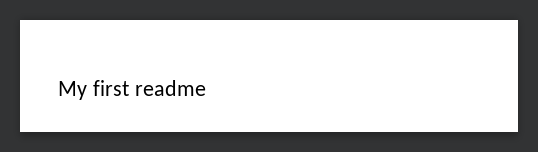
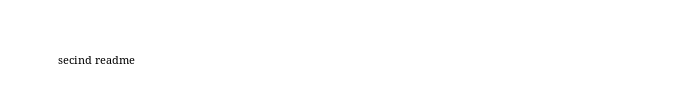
[58,80,129,100] My first -> [58,56,92,64] secind

